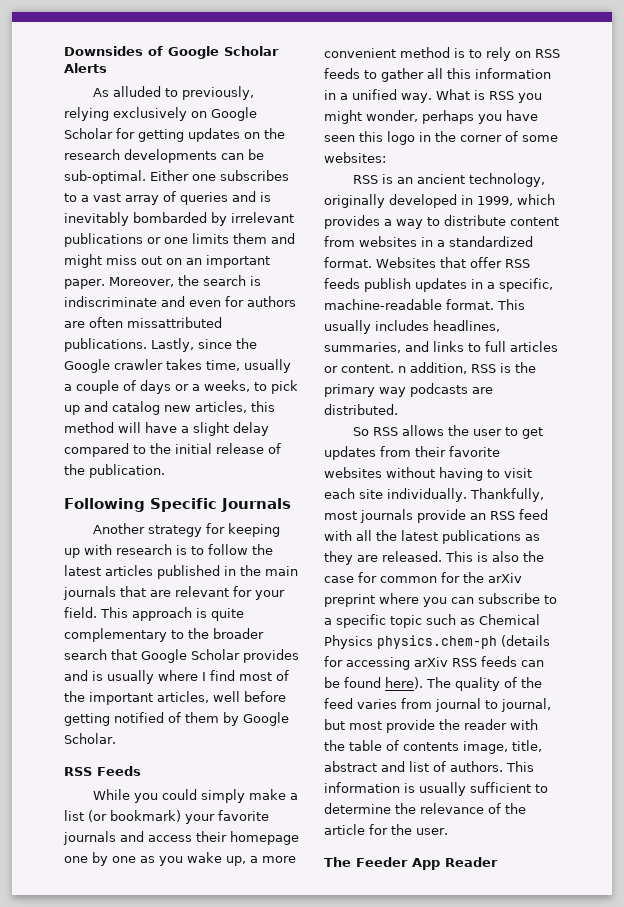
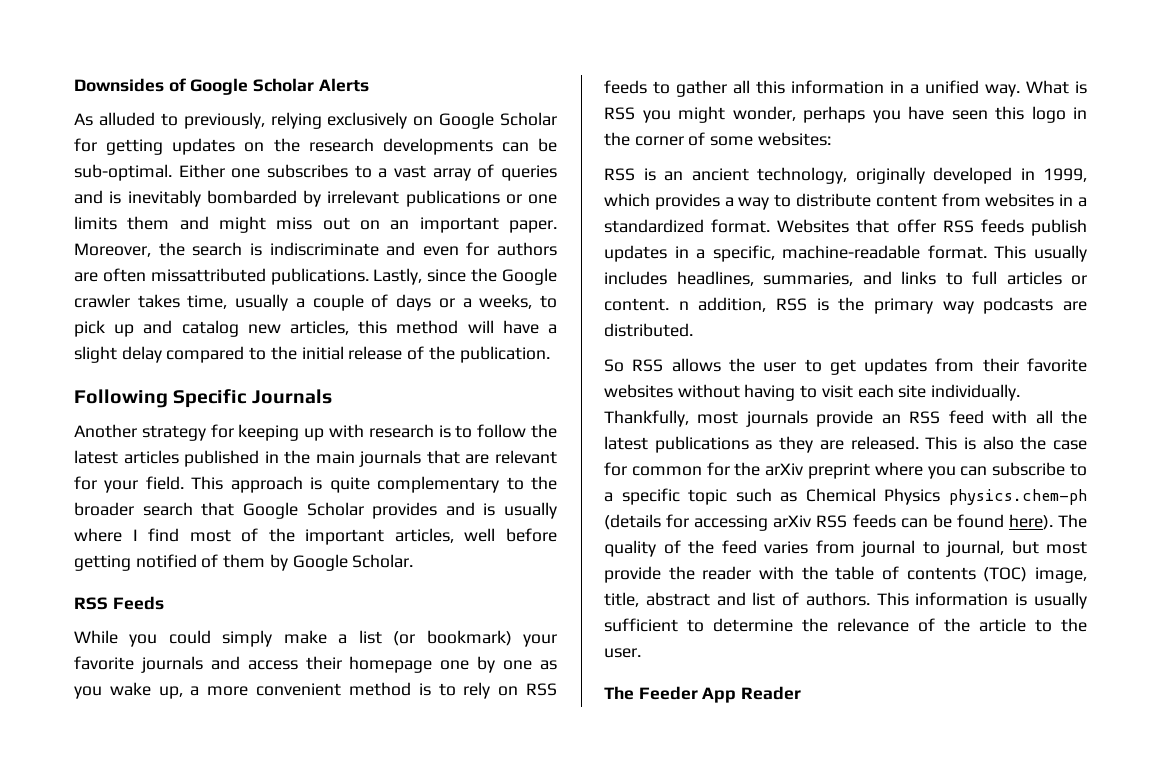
(459, 746) none -> [983,567,1028,582] (TOC)
[369,824,388,835] for -> [1035,619,1052,632] to

